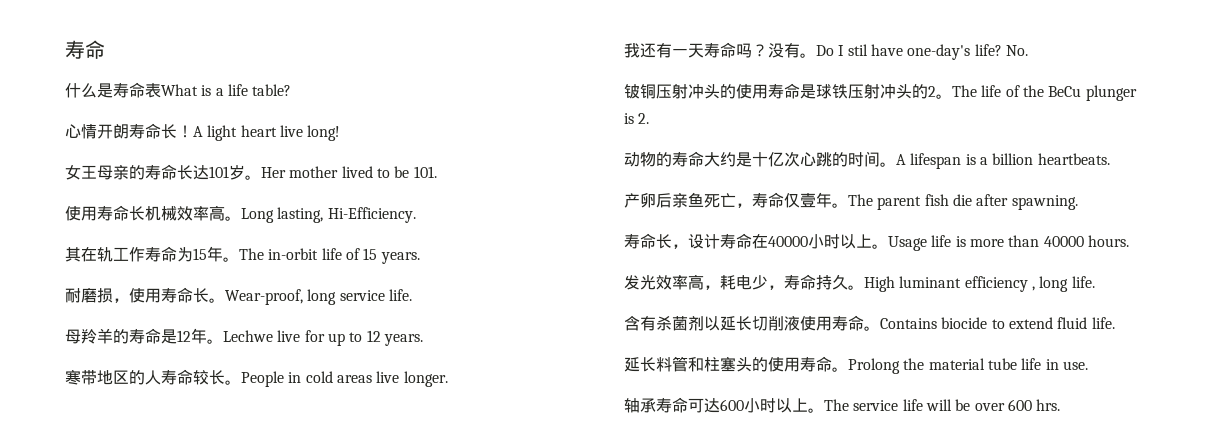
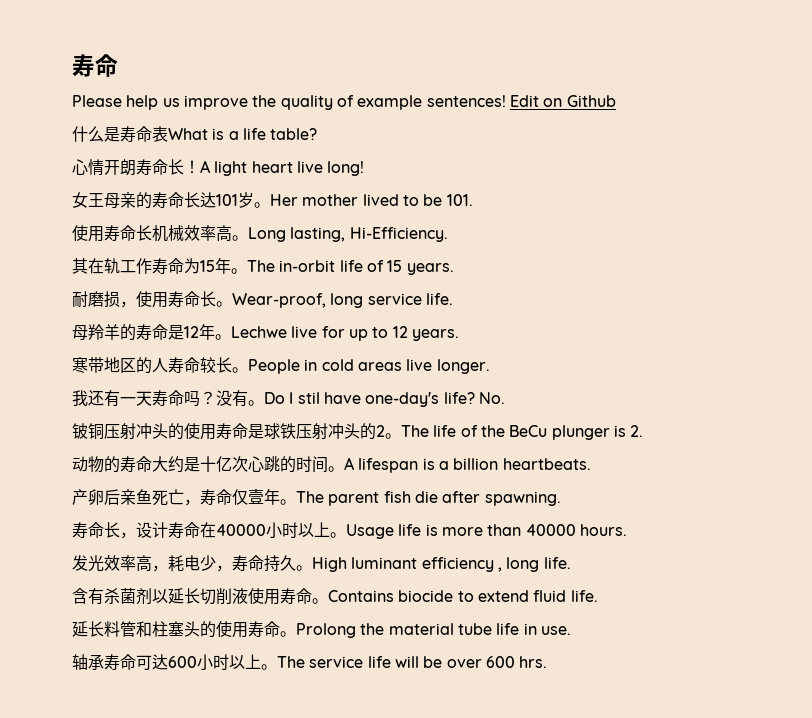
[65,40,105,59] 寿命 -> [72,54,118,77] [72,95,616,110] 寿命 // Please help us improve the quality of example sentences! Edit on Github

